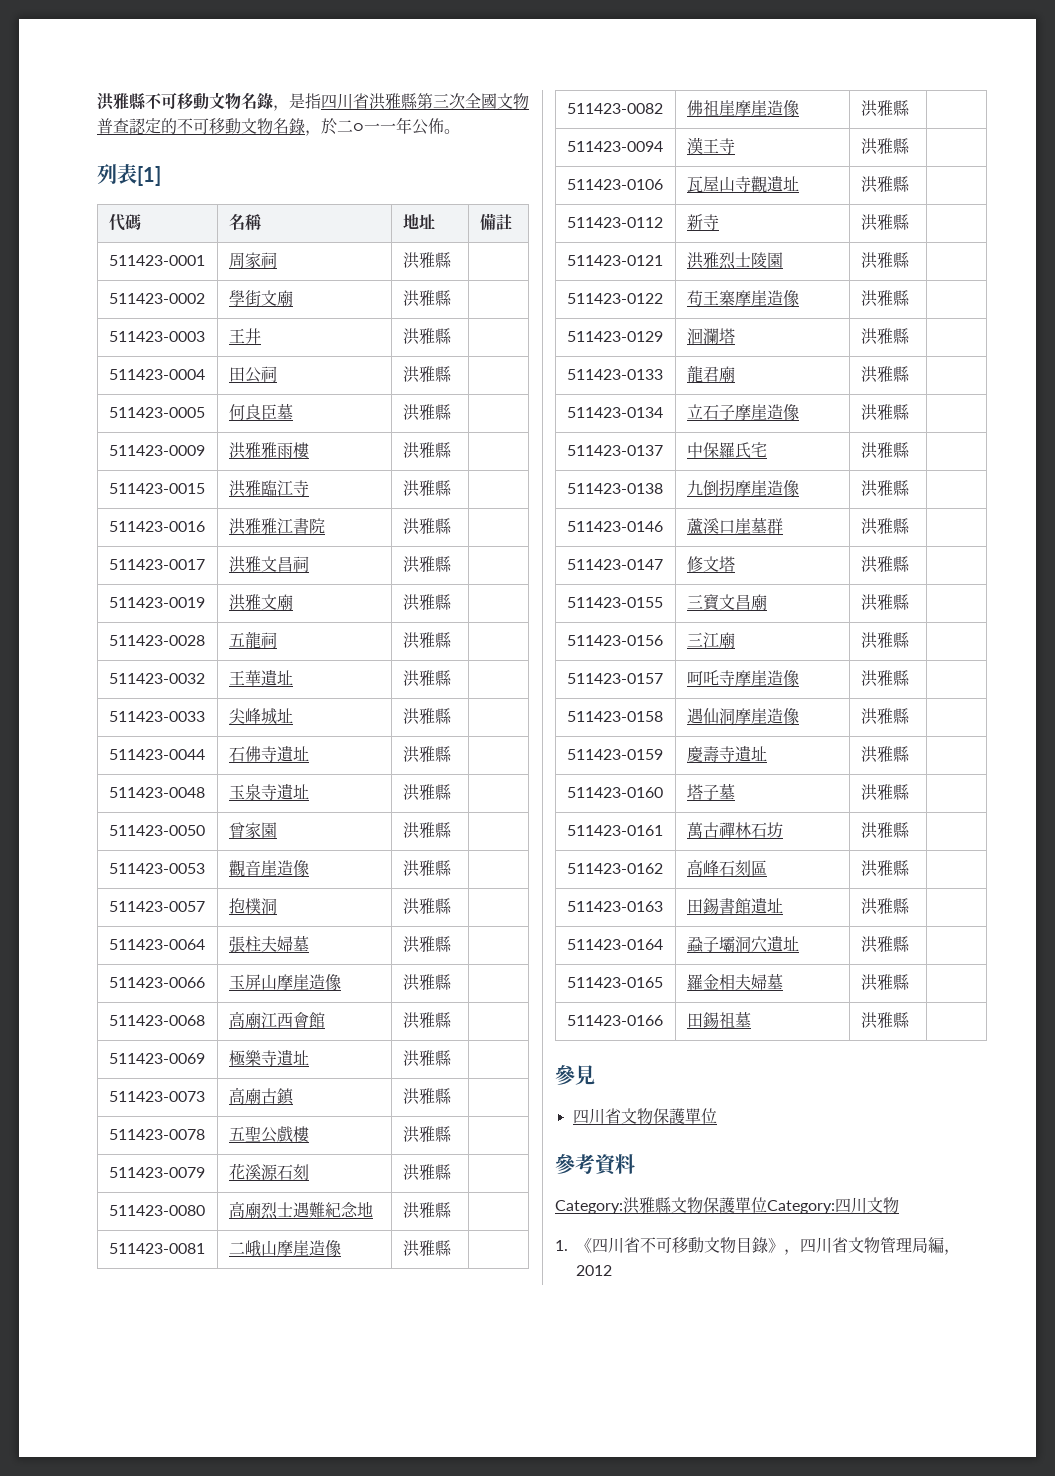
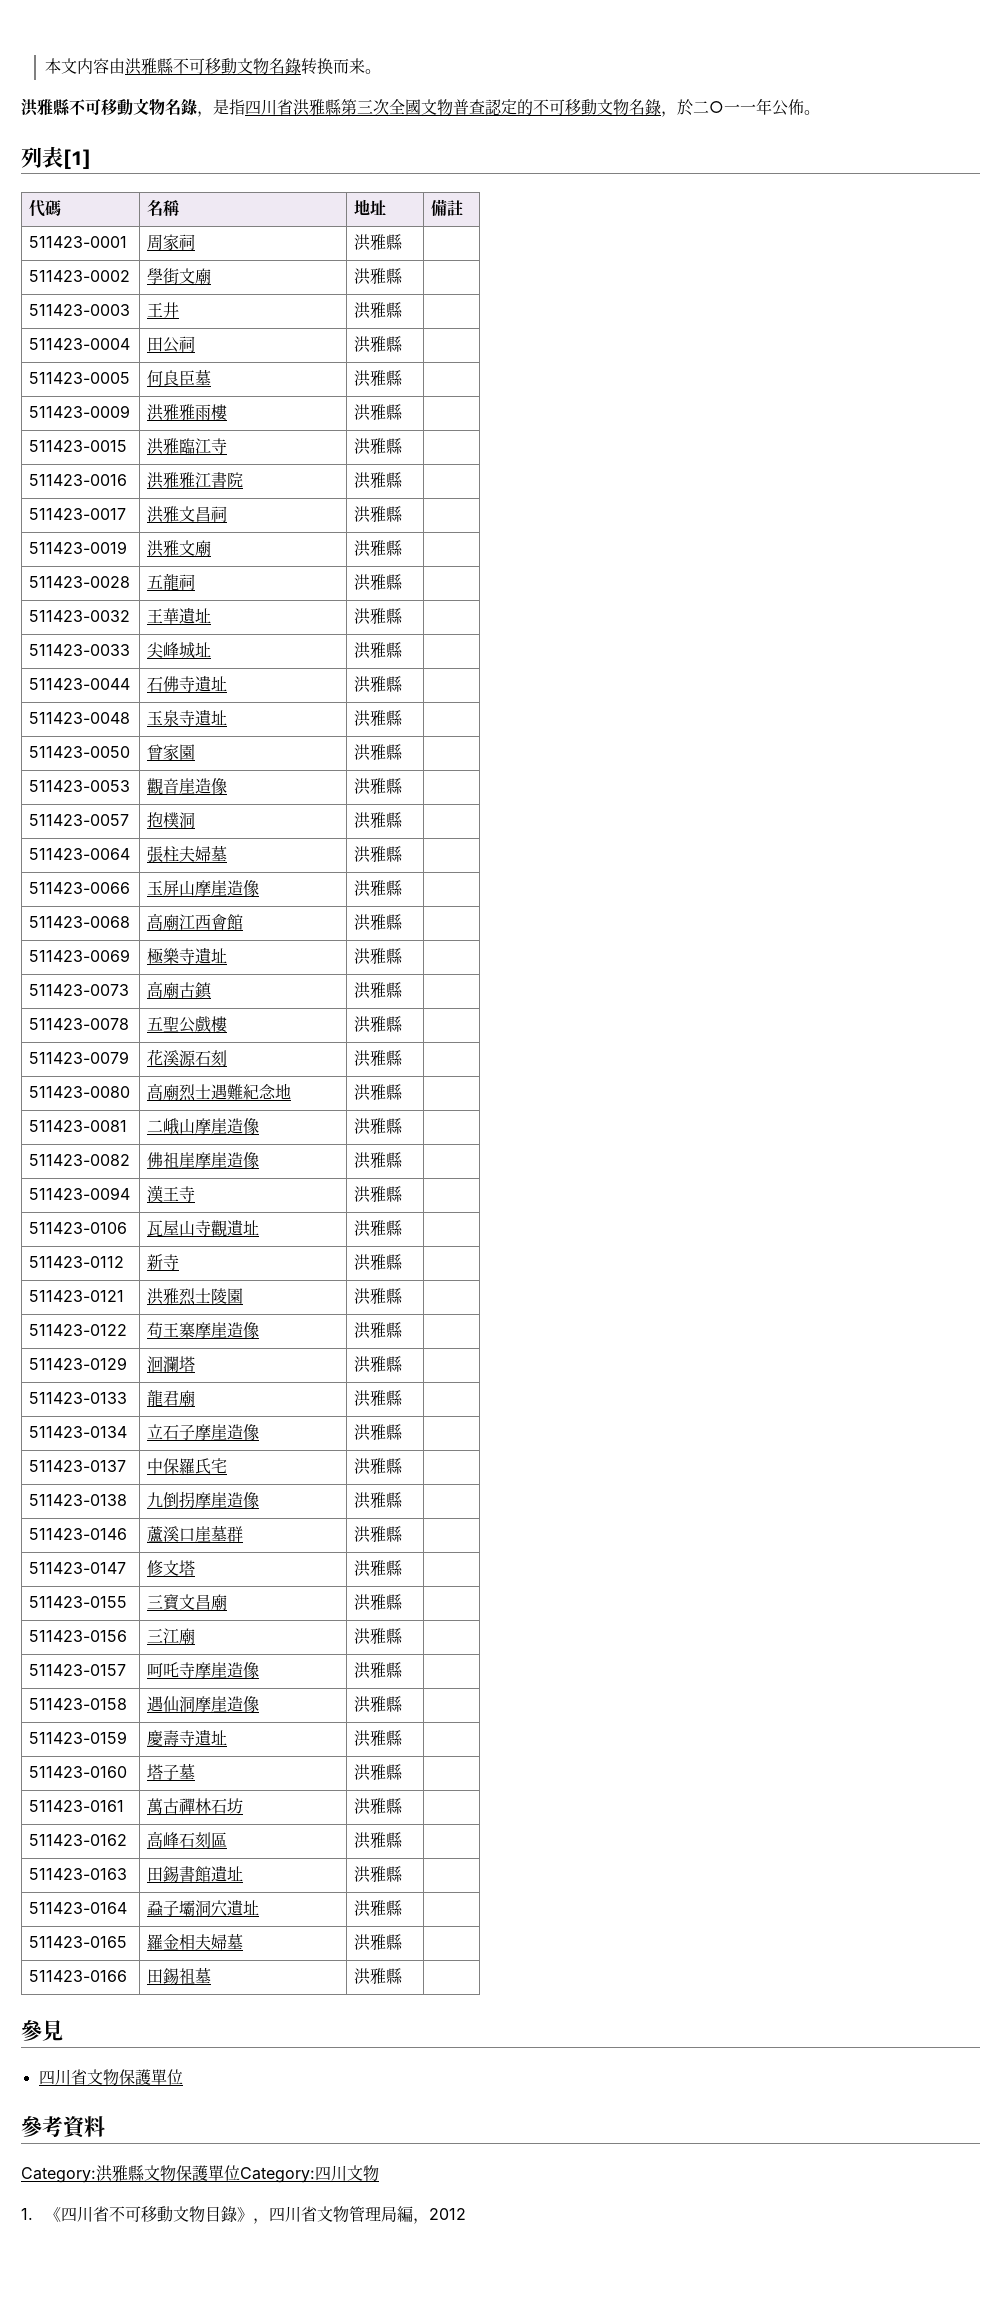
(97, 102) none -> [45,58,382,75] 本文内容由洪雅縣不可移動文物名錄转换而来。 //

